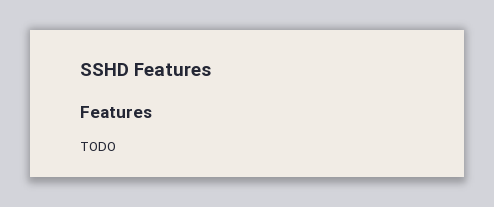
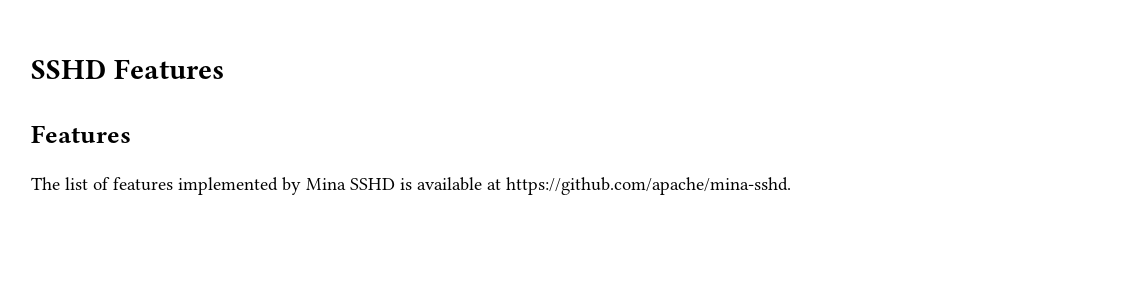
[80,142,116,151] TODO -> [31,177,791,195] The list of features implemented by Mina SSHD is available at https://github.com/apache/mina-sshd.

